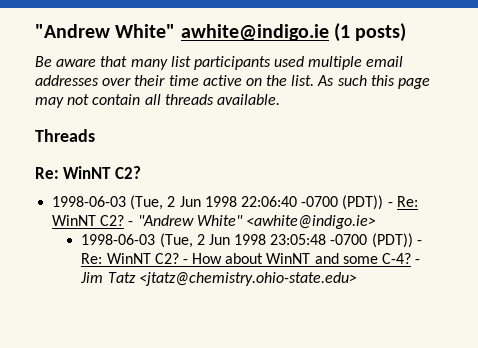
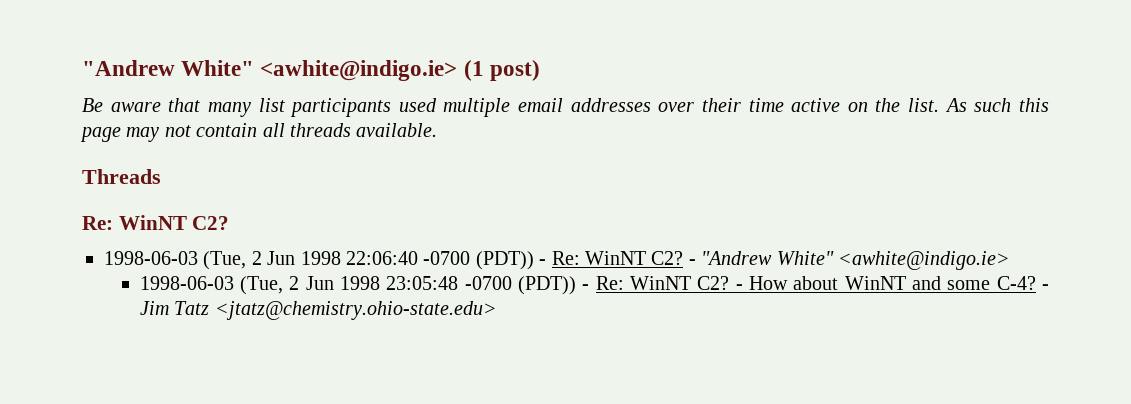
[35,23,407,42] "Andrew White" awhite@indigo.ie (1 posts) -> [82,60,540,81] "Andrew White" <awhite@indigo.ie> (1 post)

